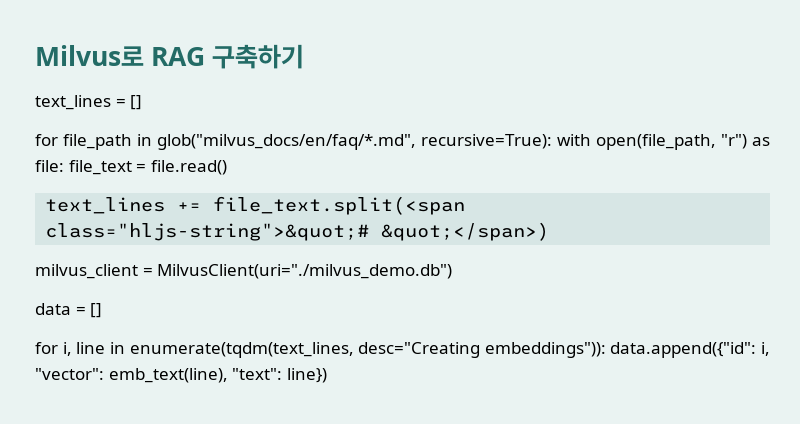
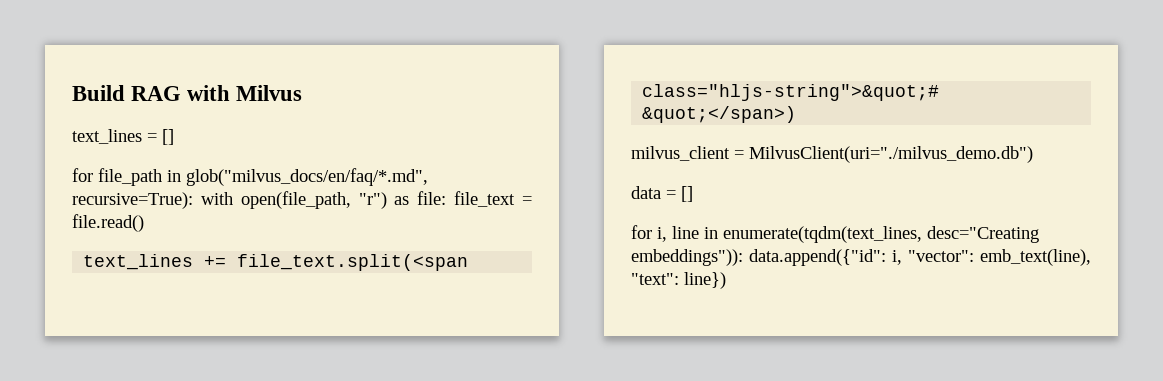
[35,44,305,69] Milvus로 RAG 구축하기 -> [72,85,303,101] Build RAG with Milvus

